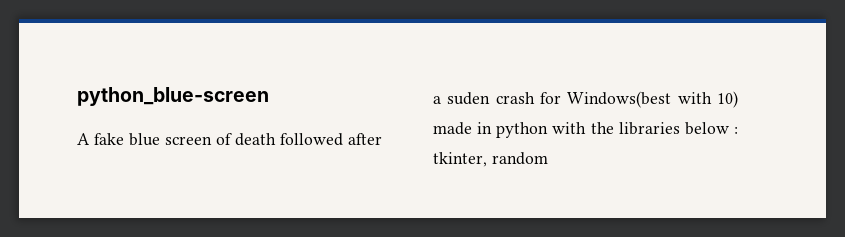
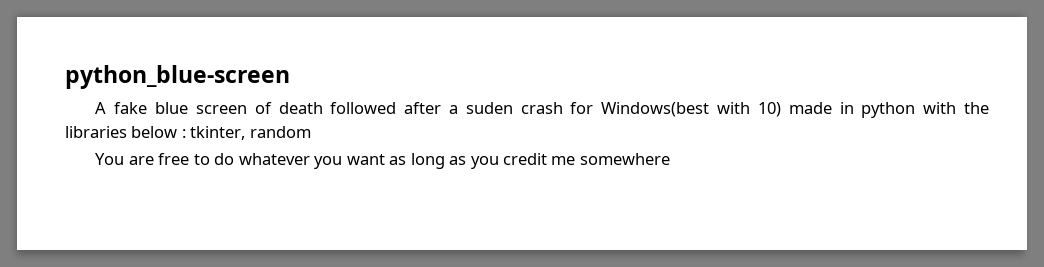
(548, 158) none -> [95,153,670,169] // You are free to do whatever you want as long as you credit me somewhere

